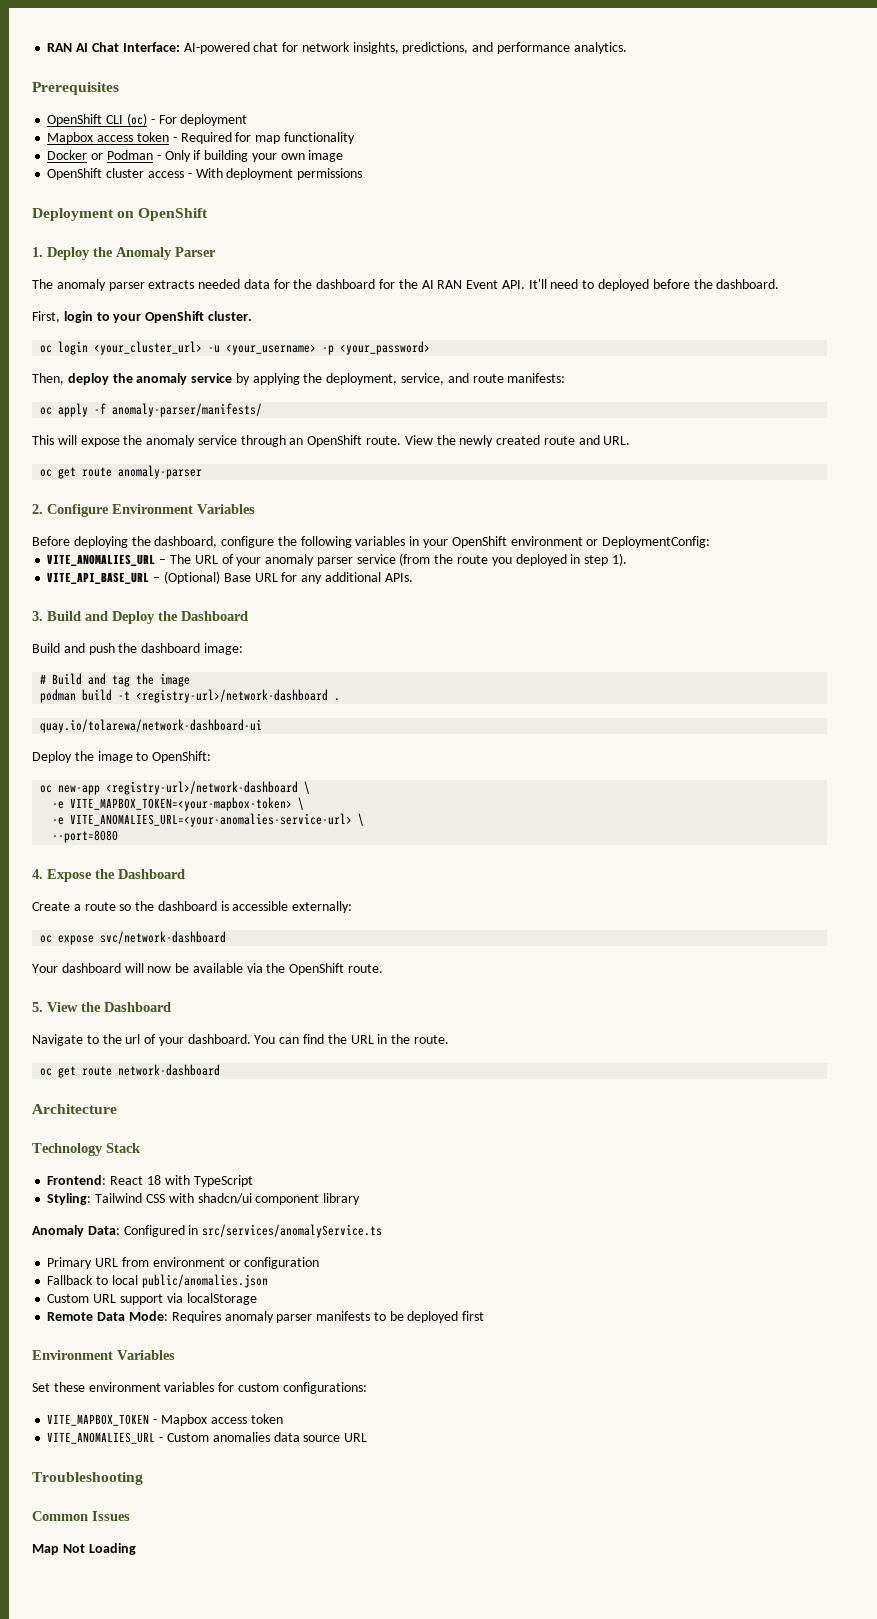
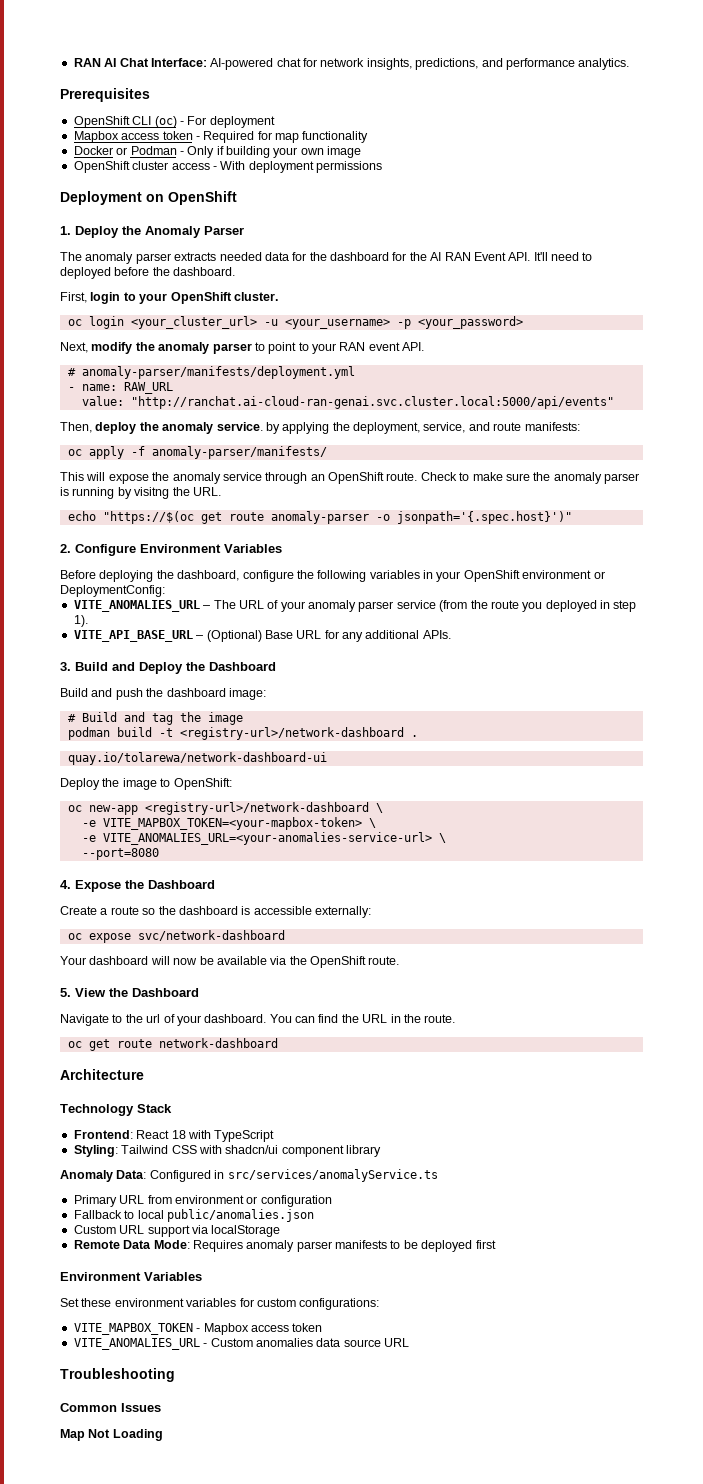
(431, 348) none -> [60,342,425,354] [67,366,355,379] [67,382,173,394] [81,396,614,409] // Next, modify the anomaly parser to point to your RAN event API. // # anomaly-parser/manifests/deployment.yml // - name: RAW_URL // value: "http://ranchat.ai-cloud-ran-genai.svc.cluster.local:5000/api/events"
[191,373,233,383] service -> [216,422,263,431] service.
[404,435,600,447] View the newly created route and -> [420,472,639,484] [60,487,190,499] Check to make sure the anomaly parser is running by visitng the
[40,469,53,477] oc -> [67,511,194,524] echo "https://$(oc
(203, 472) none -> [375,511,572,524] -o jsonpath='{.spec.host}')"

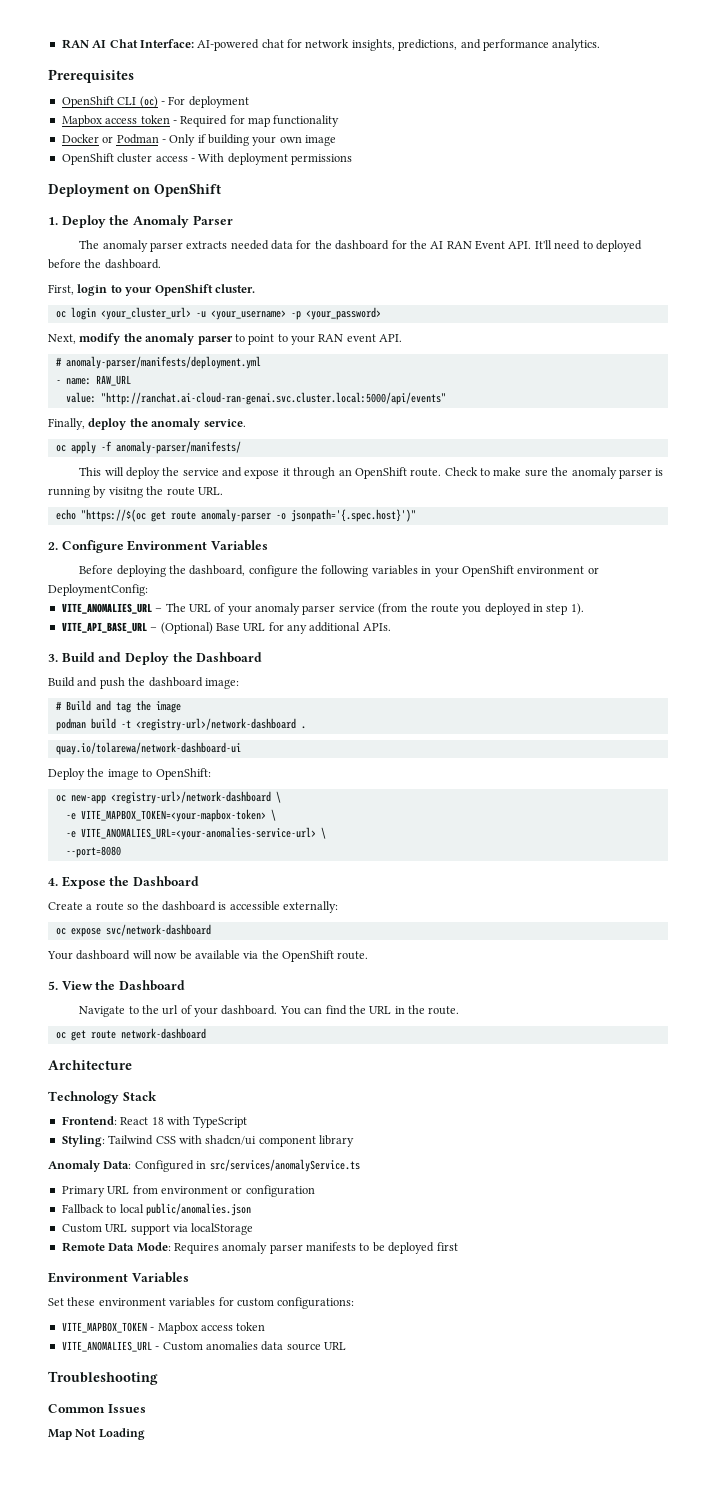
[60,422,92,433] Then, -> [48,418,85,430] Finally,
[265,422,580,434] by applying the deployment, service, and route manifests: -> (246, 423) none
[108,472,262,484] expose the anomaly service -> [125,467,290,479] deploy the service and expose it
(190, 491) none -> [166,487,195,496] route

